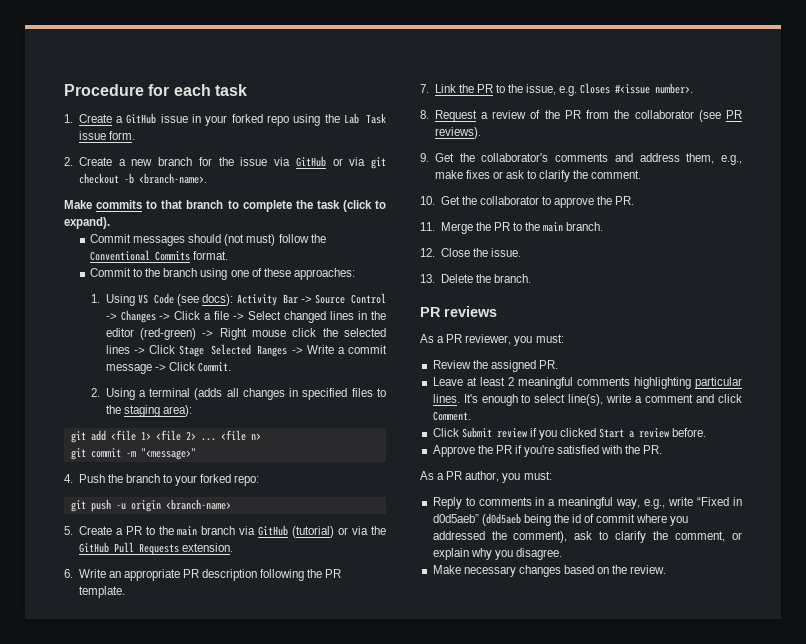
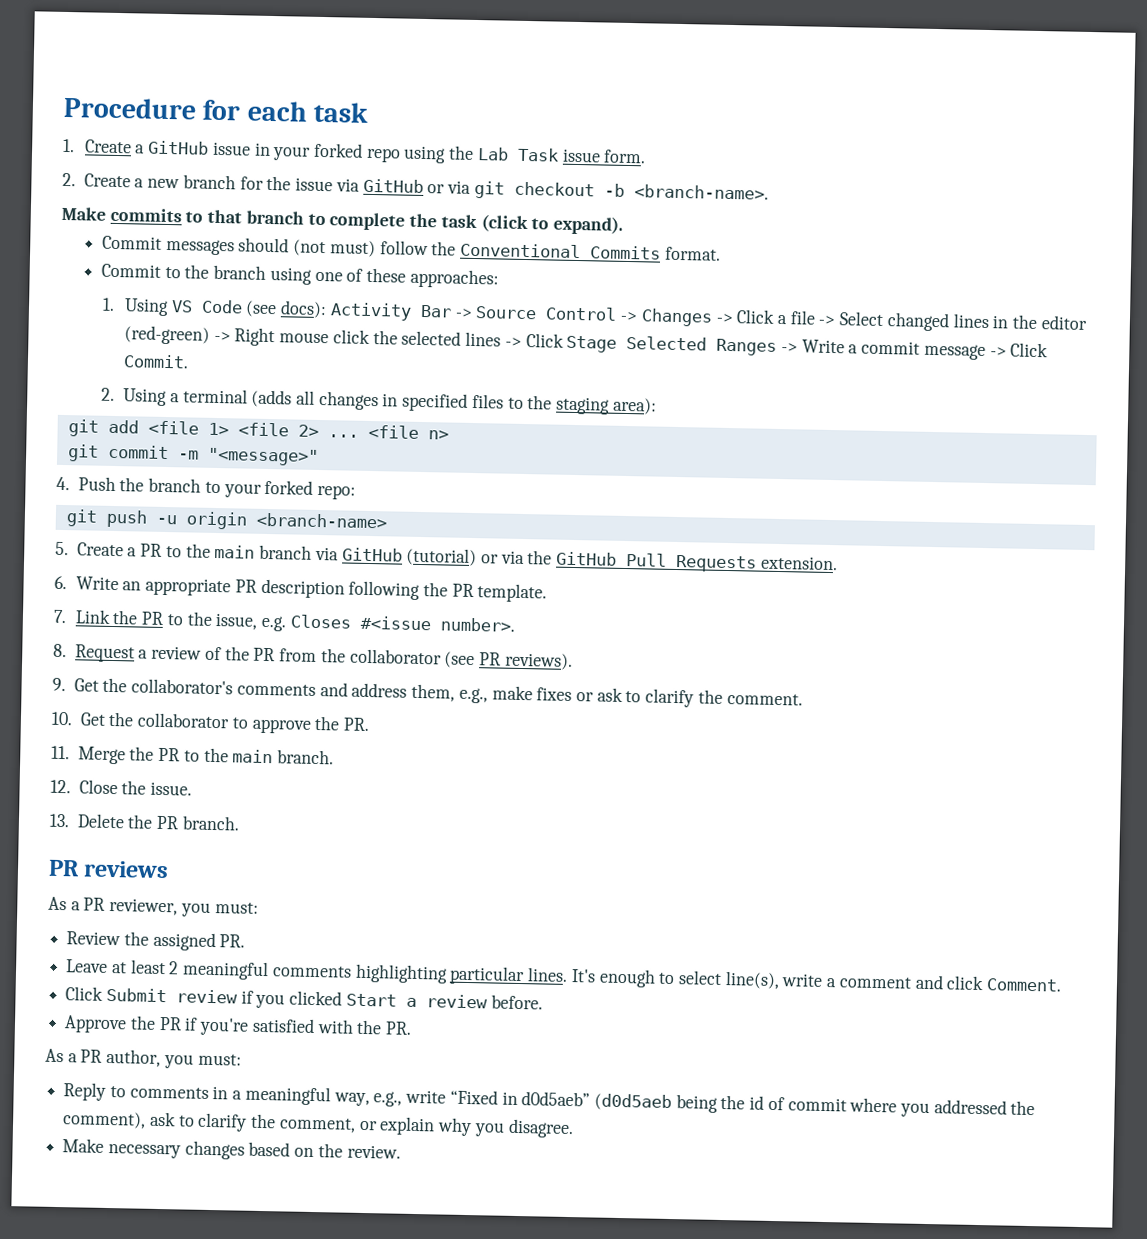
(491, 278) none -> [156,815,180,830] PR

